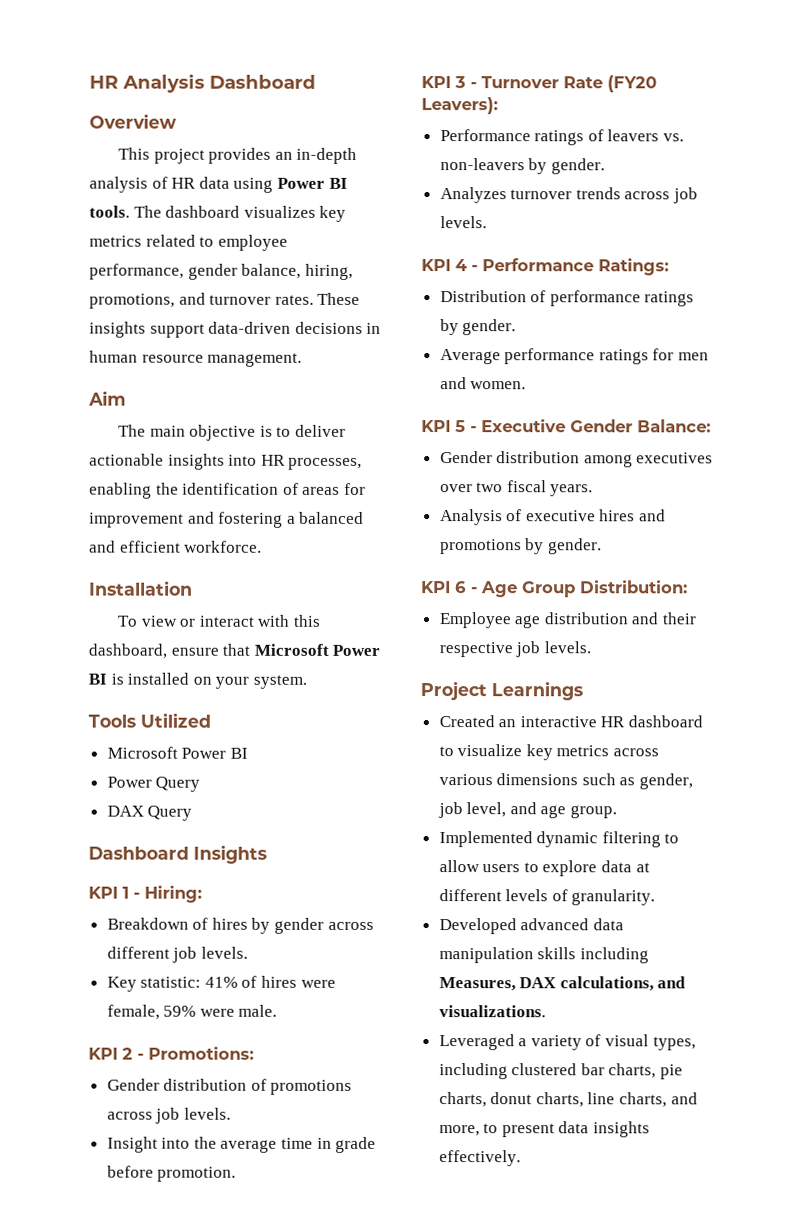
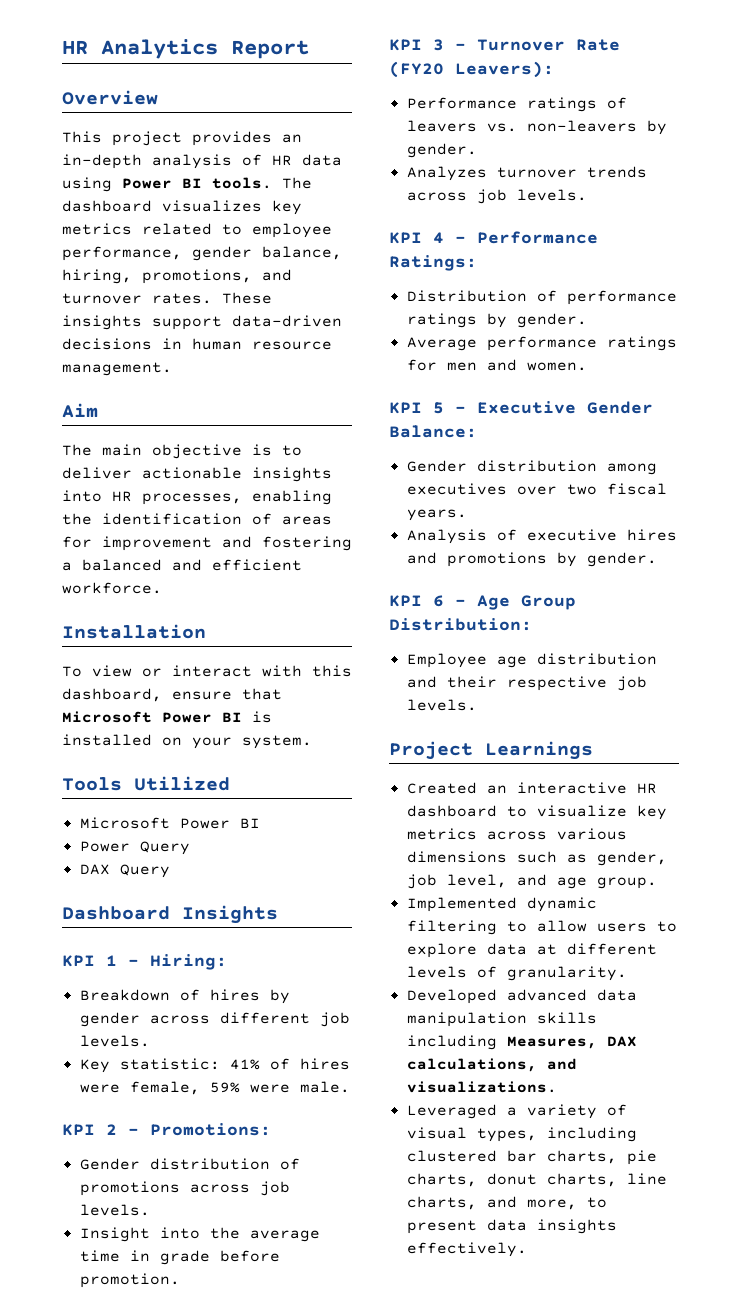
[89,73,316,93] HR Analysis Dashboard -> [62,39,309,59] HR Analytics Report

